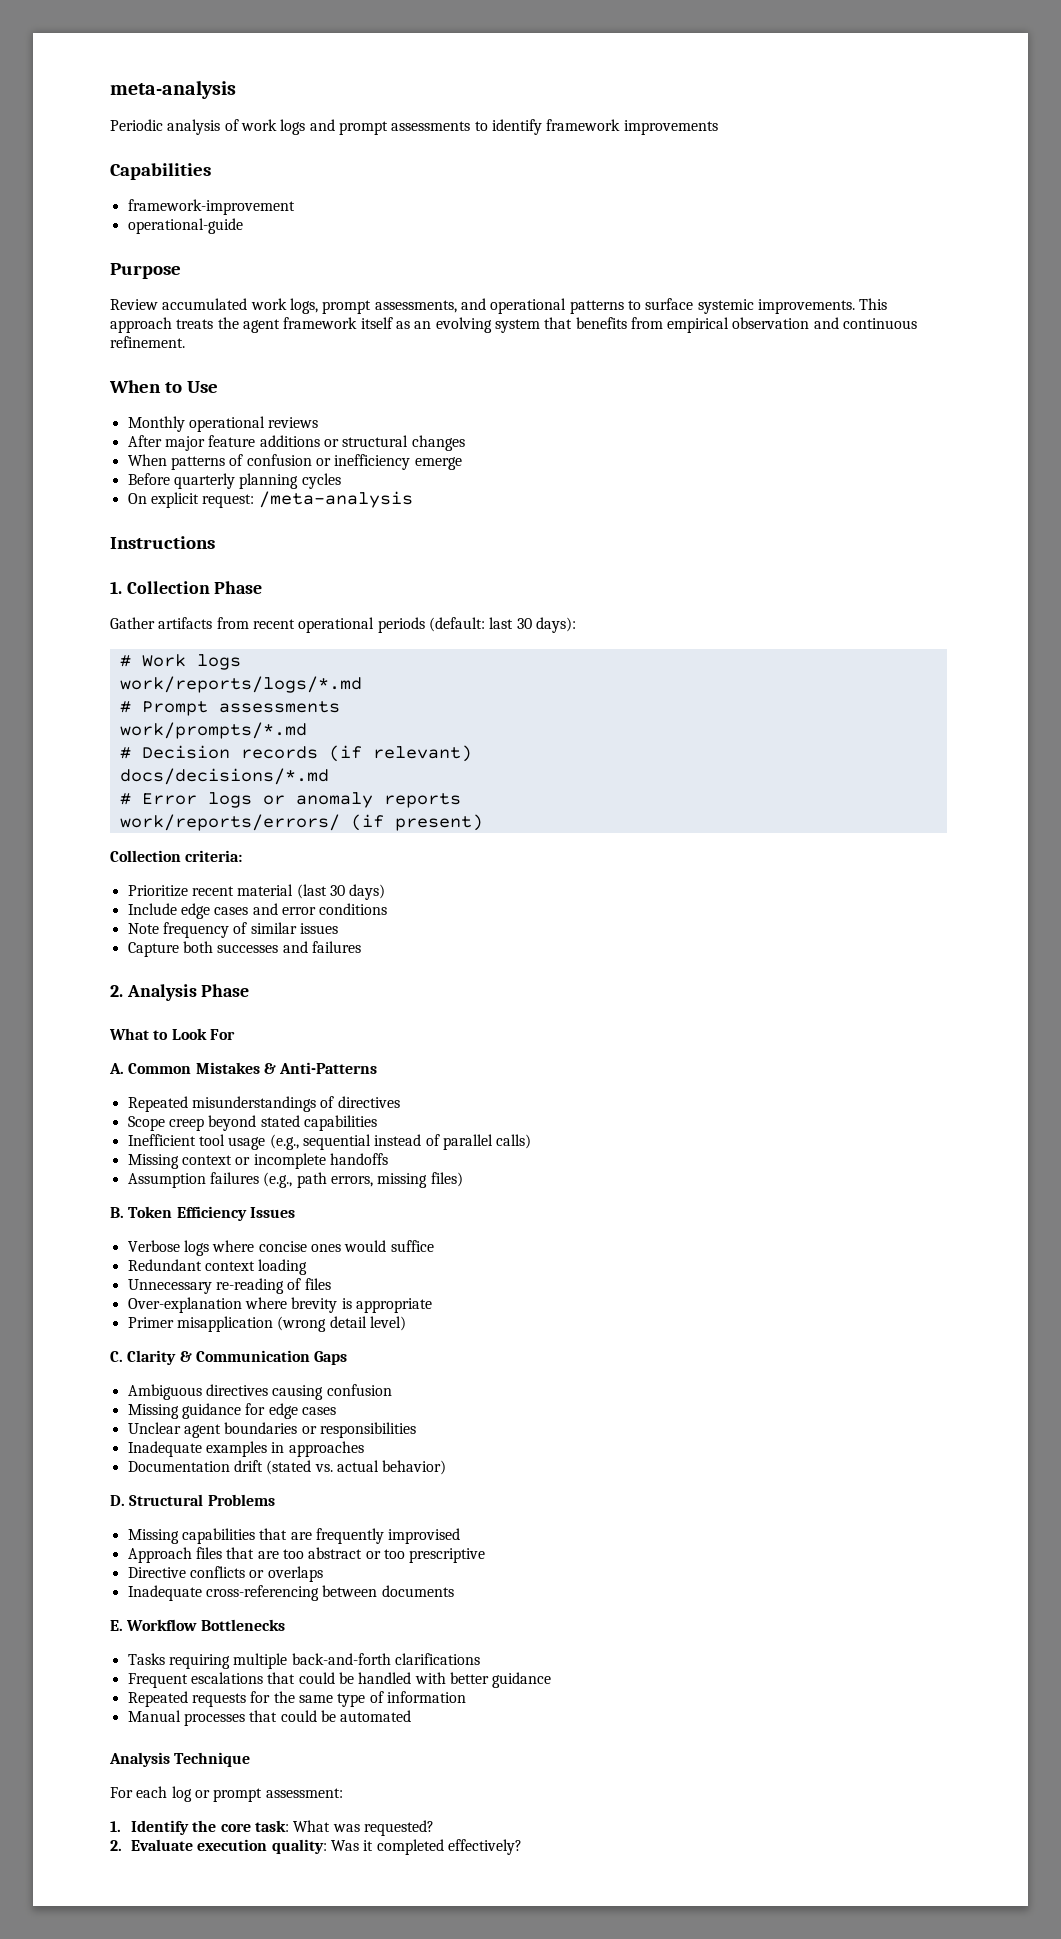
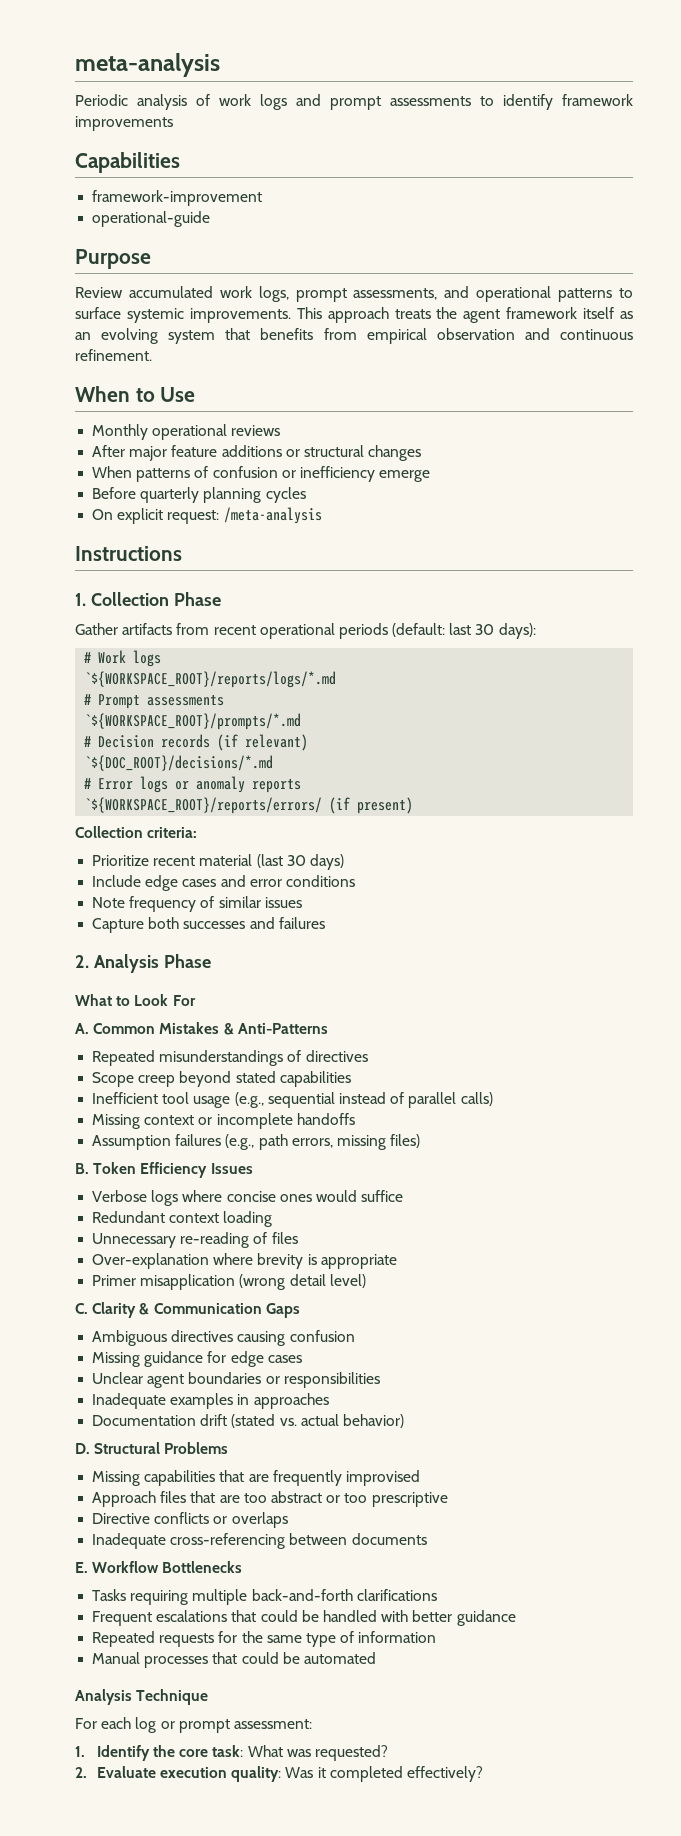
[119,676,362,693] work/reports/logs/*.md -> [84,671,337,688] `${WORKSPACE_ROOT}/reports/logs/*.md
[119,722,307,739] work/prompts/*.md -> [84,713,302,730] `${WORKSPACE_ROOT}/prompts/*.md
[119,768,329,785] docs/decisions/*.md -> [84,755,274,771] `${DOC_ROOT}/decisions/*.md
[119,814,340,831] work/reports/errors/ -> [84,797,323,814] `${WORKSPACE_ROOT}/reports/errors/

